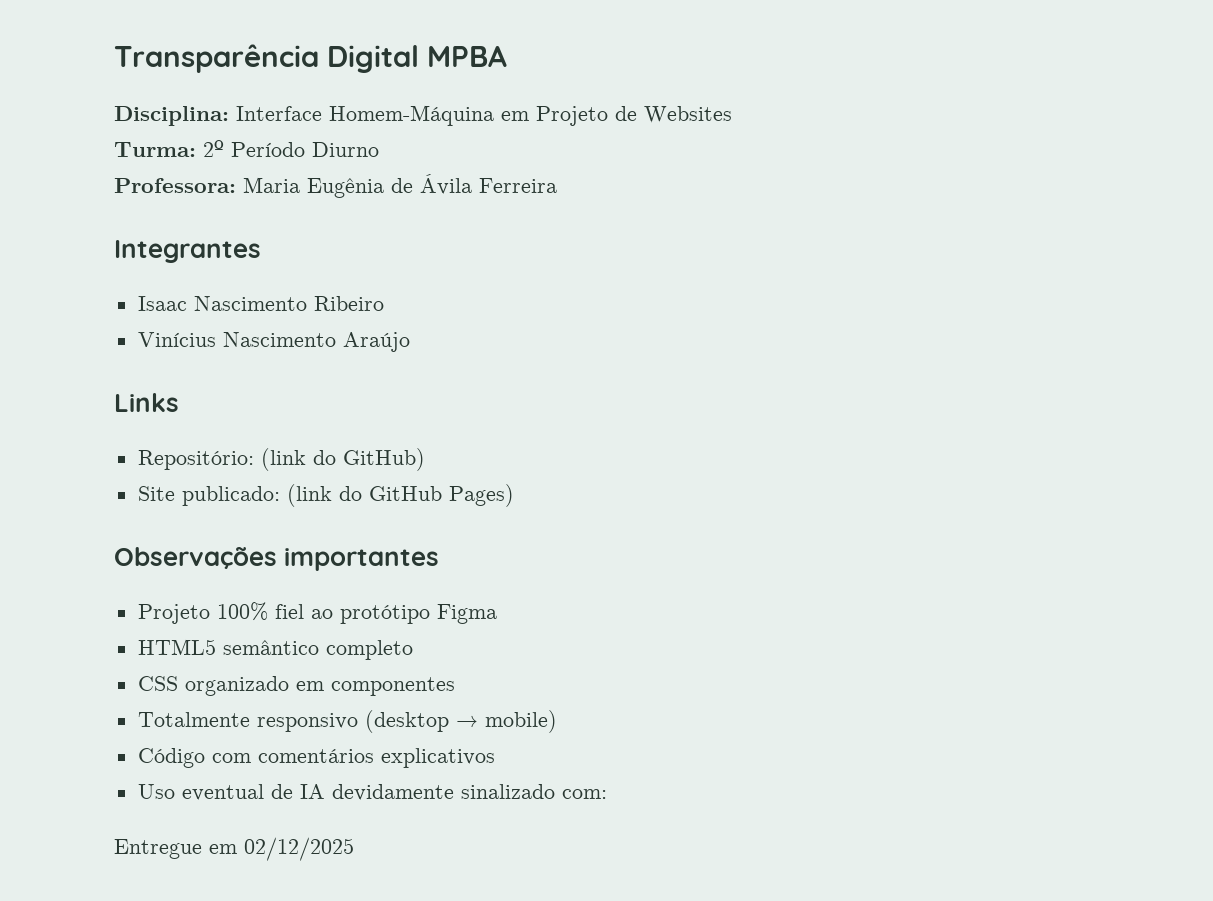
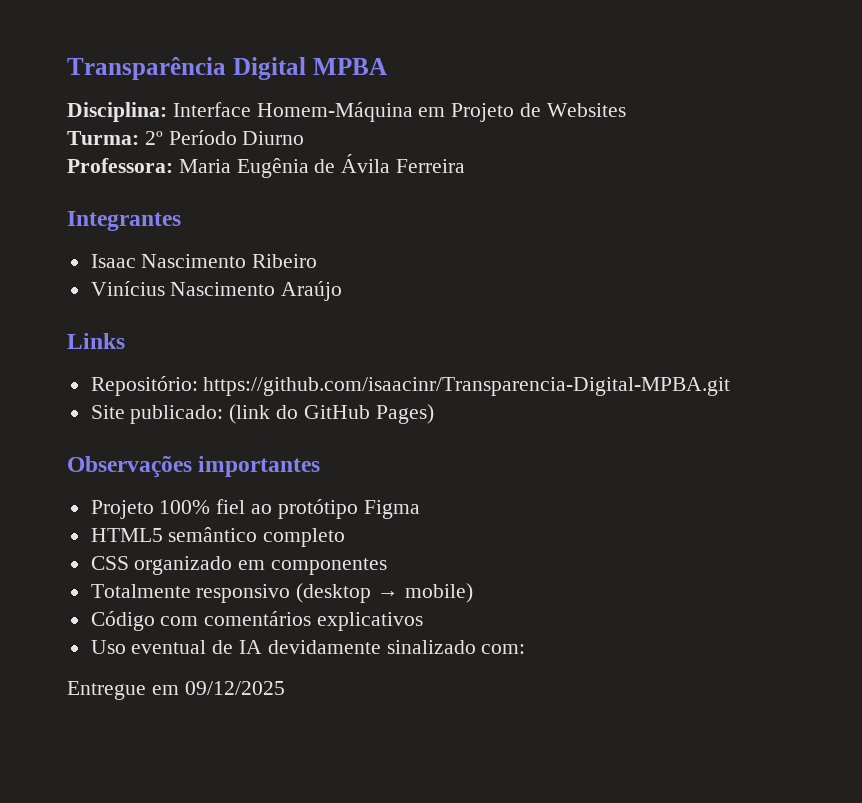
[260,448,425,471] (link do GitHub) -> [203,377,731,396] https://github.com/isaacinr/Transparencia-Digital-MPBA.git
[244,837,354,861] 02/12/2025 -> [184,681,285,695] 09/12/2025

